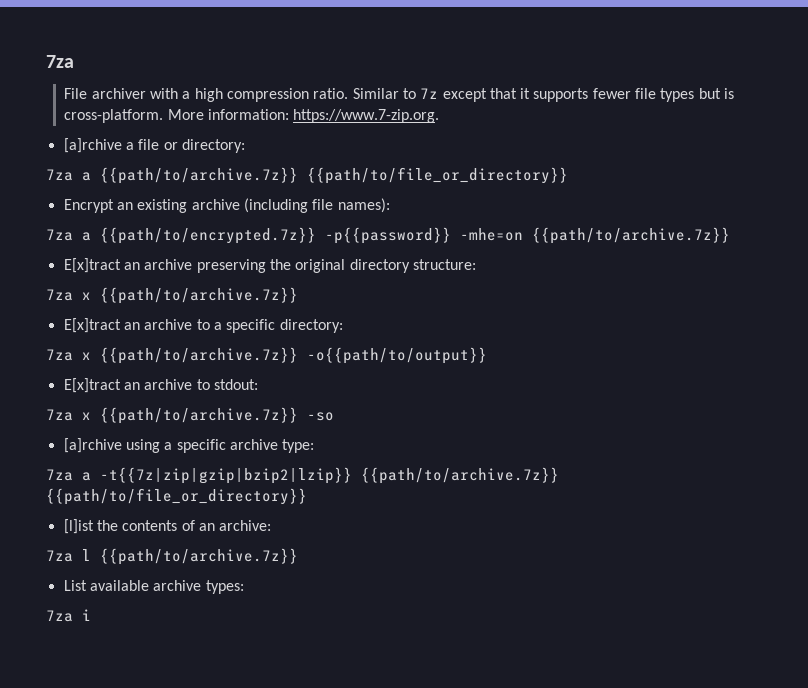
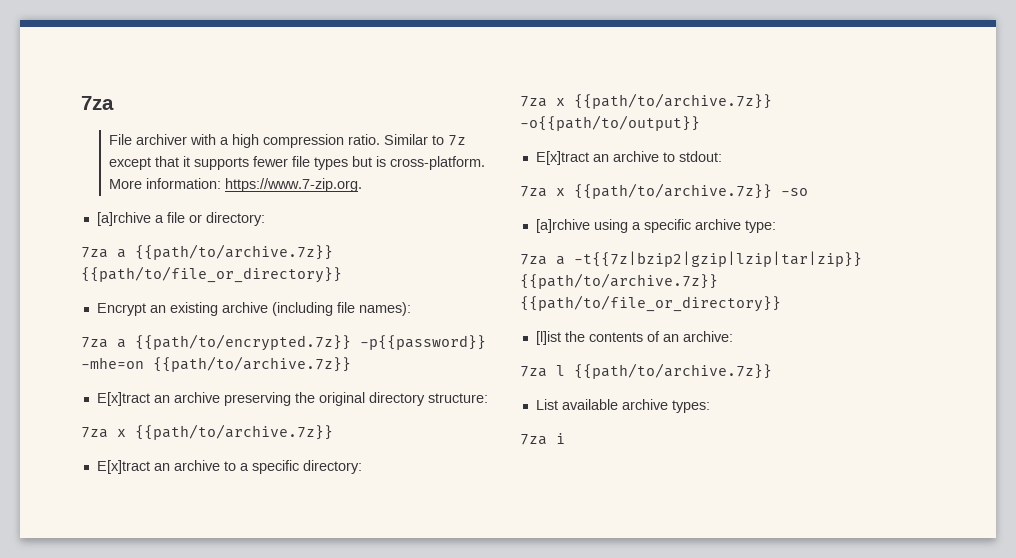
[100,467,352,484] -t{{7z|zip|gzip|bzip2|lzip}} -> [574,251,862,267] -t{{7z|bzip2|gzip|lzip|tar|zip}}

